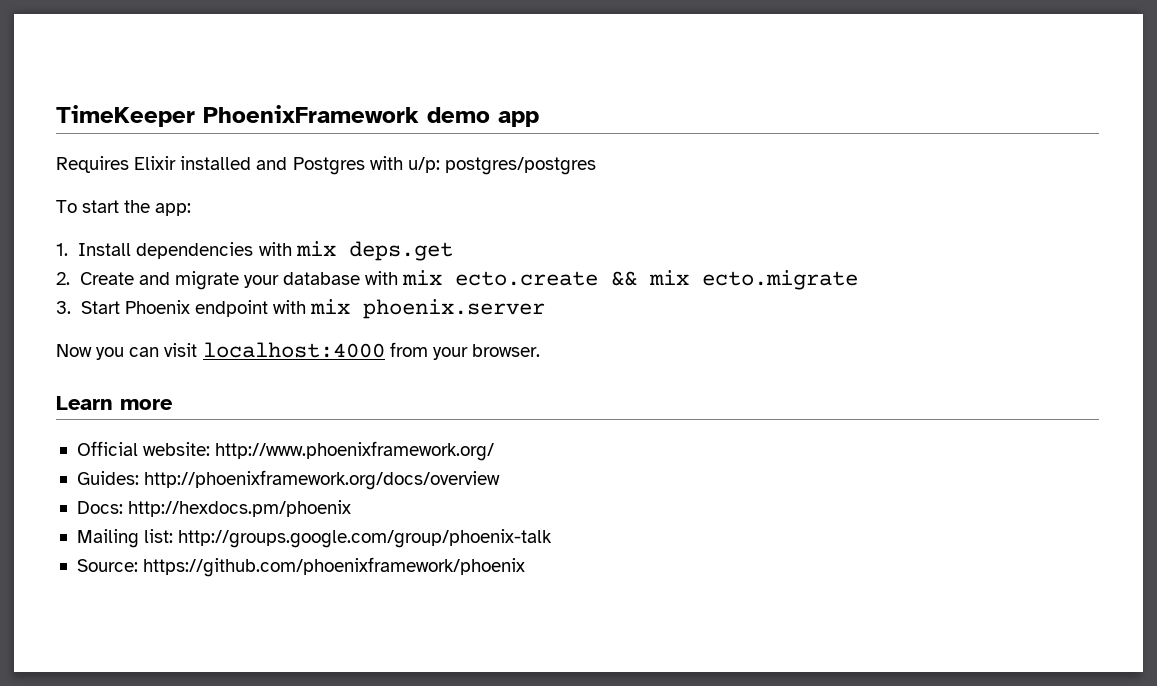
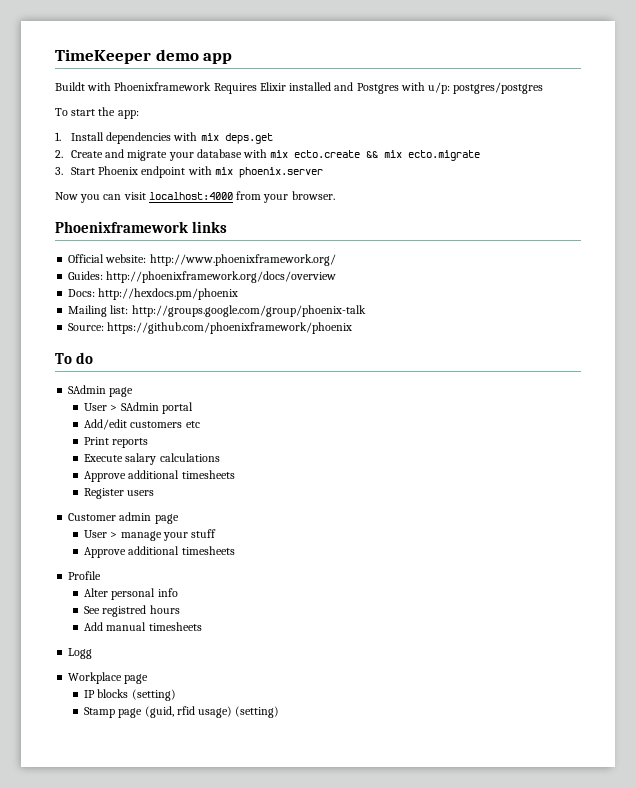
[203,105,419,123] PhoenixFramework -> (151, 56) none
(539, 119) none -> [55,82,212,91] Buildt with Phoenixframework
[56,396,173,410] Learn more -> [55,221,228,233] Phoenixframework links
(526, 567) none -> [55,352,94,364] [68,385,134,397] [84,402,193,414] [84,419,200,430] [84,437,149,448] [84,453,220,465] [84,470,235,482] [84,488,155,499] [68,512,179,524] [84,529,217,541] [84,546,235,558] [68,571,102,580] [84,588,178,600] [84,605,180,617] [84,622,202,631] [68,648,93,659] [68,672,149,684] [84,689,176,701] [84,706,280,718] // To do // SAdmin page // User > SAdmin portal // Add/edit customers etc // Print reports // Execute salary calculations // Approve additional timesheets // Register users // Customer admin page // User > manage your stuff // Approve additional timesheets // Profile // Alter personal info // See registred hours // Add manual timesheets // Logg // Workplace page // IP blocks (setting) // Stamp page (guid, rfid usage) (setting)

